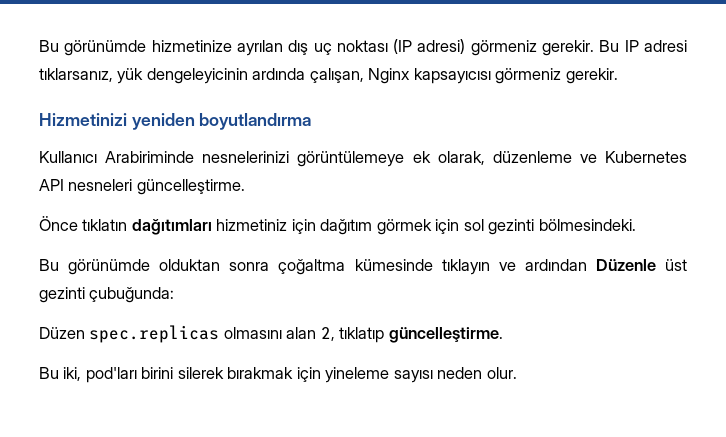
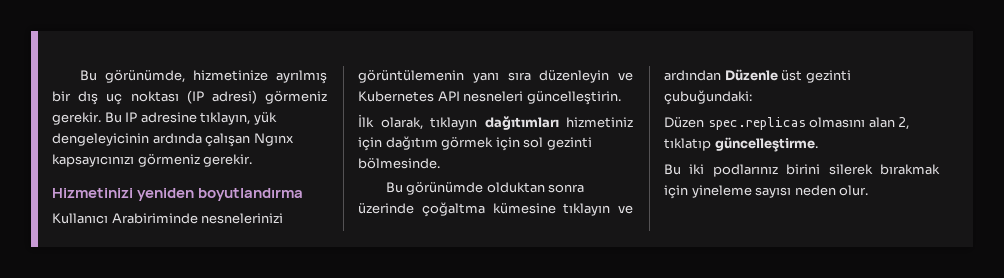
[39,40,283,56] Bu görünümde hizmetinize ayrılan -> [79,70,327,84] [52,91,71,102] Bu görünümde, hizmetinize ayrılmış bir
[644,40,687,52] [39,68,113,82] adresi tıklarsanız, -> [140,112,251,125] adresine tıklayın,
[309,68,491,84] çalışan, Nginx kapsayıcısı -> [205,133,294,147] [52,154,134,167] çalışan Ngınx kapsayıcınızı
[297,151,687,167] [39,179,245,195] [39,216,128,231] görüntülemeye ek olarak, düzenleme ve Kubernetes API nesneleri güncelleştirme. // Önce tıklatın -> [358,70,633,83] [358,91,621,105] [358,114,477,130] görüntülemenin yanı sıra düzenleyin ve Kubernetes API nesneleri güncelleştirin. // İlk olarak, tıklayın
[538,219,636,231] bölmesindeki. -> [358,158,440,169] bölmesinde.
[278,259,433,275] çoğaltma kümesinde -> [358,202,556,217] üzerinde çoğaltma kümesine
[89,287,175,303] çubuğunda: -> [664,90,752,105] çubuğundaki:
[63,367,137,383] iki, pod'ları -> [689,164,778,177] iki podlarınız

